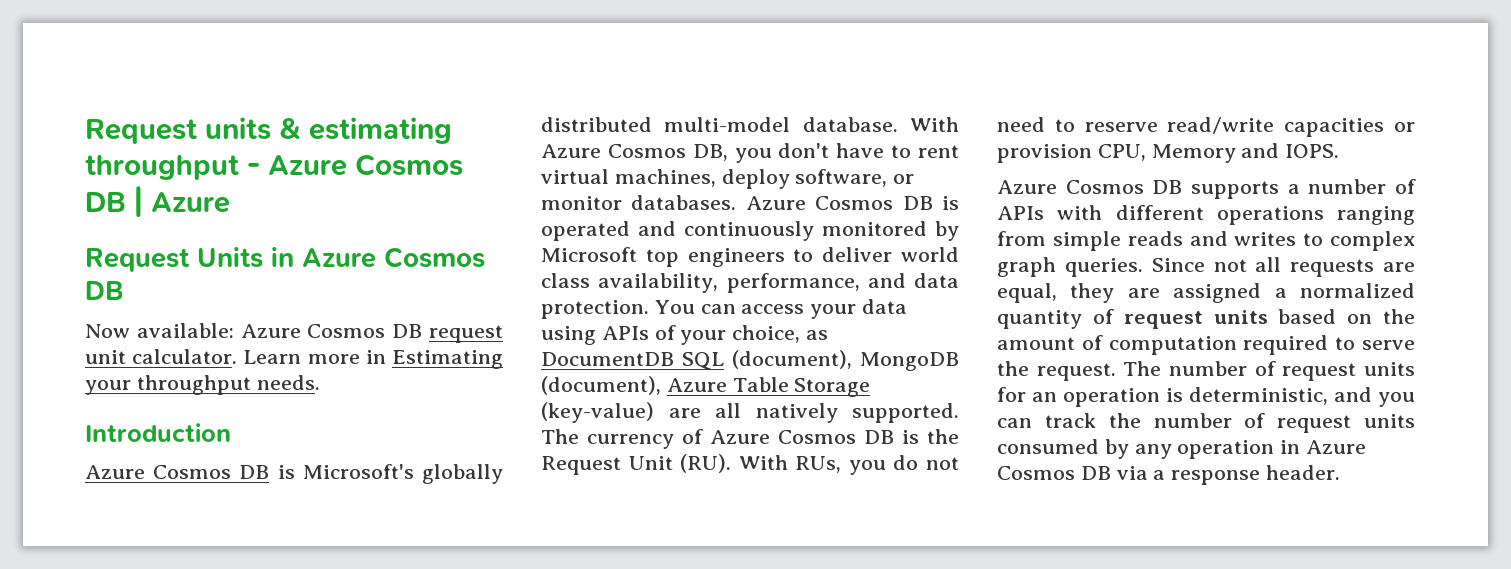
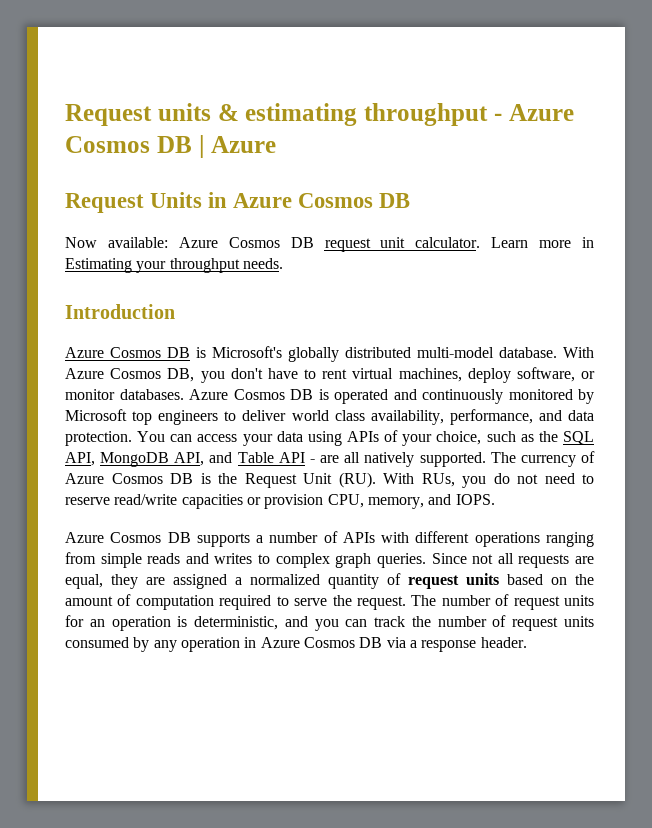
[806,330,829,340] [541,350,959,371] [541,376,871,397] [541,402,654,423] as DocumentDB SQL (document), MongoDB (document), Azure Table Storage (key-value) -> [486,431,595,445] [65,452,315,467] such as the SQL API, MongoDB API, and Table API -
[1151,144,1236,163] Memory -> [367,497,424,509] memory,

